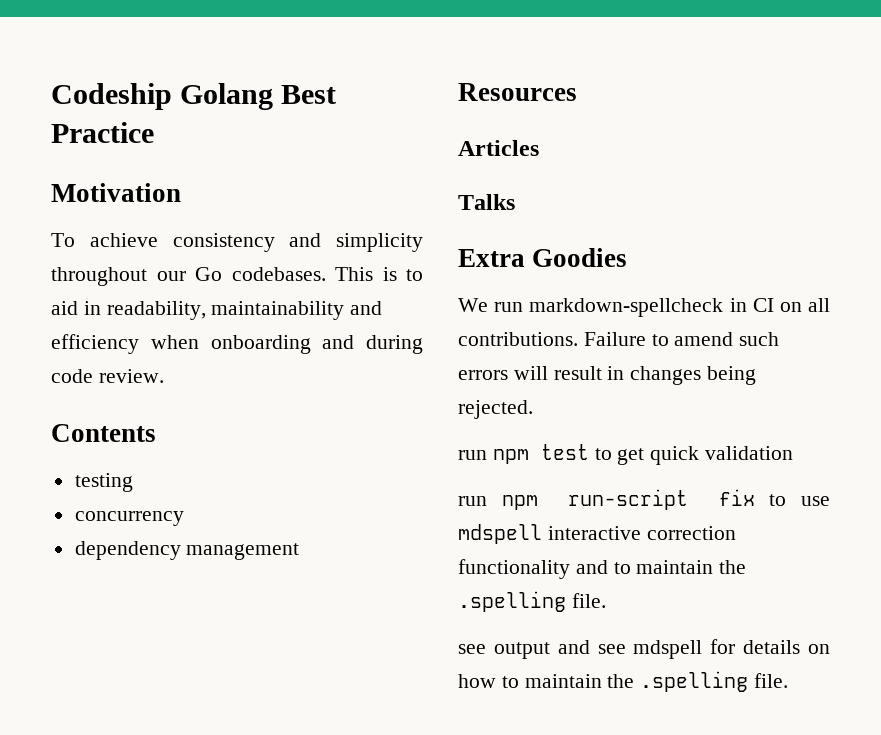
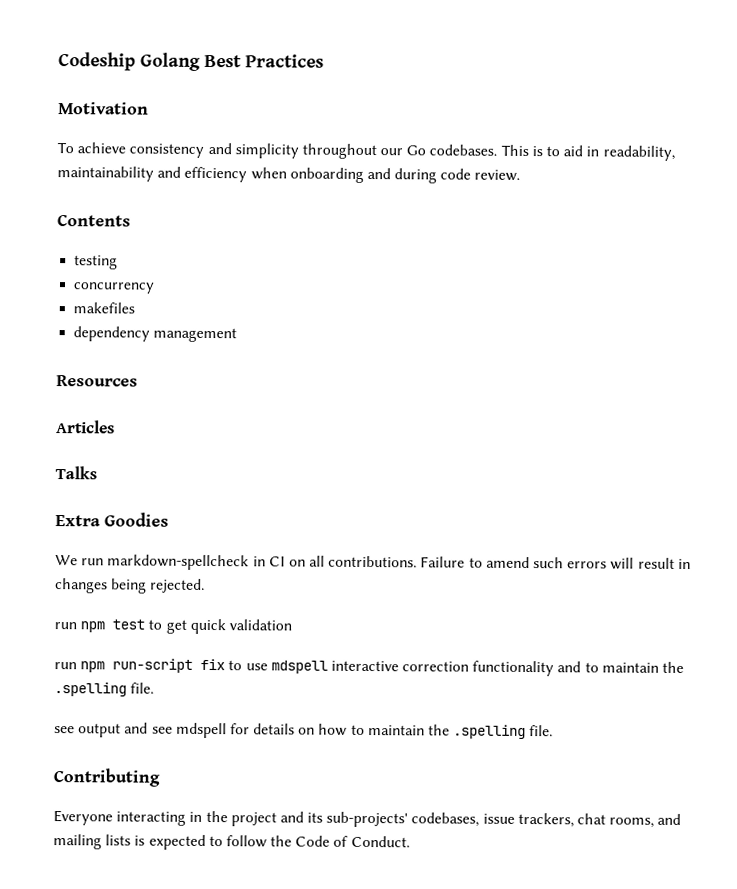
[51,122,154,143] Practice -> [245,54,325,68] Practices
(184, 518) none -> [73,302,136,314] // makefiles
(789, 680) none -> [53,768,160,787] [53,810,682,828] [53,834,410,850] // Contributing // Everyone interacting in the project and its sub-projects' codebases, issue trackers, chat rooms, and mailing lists is expected to follow the Code of Conduct.

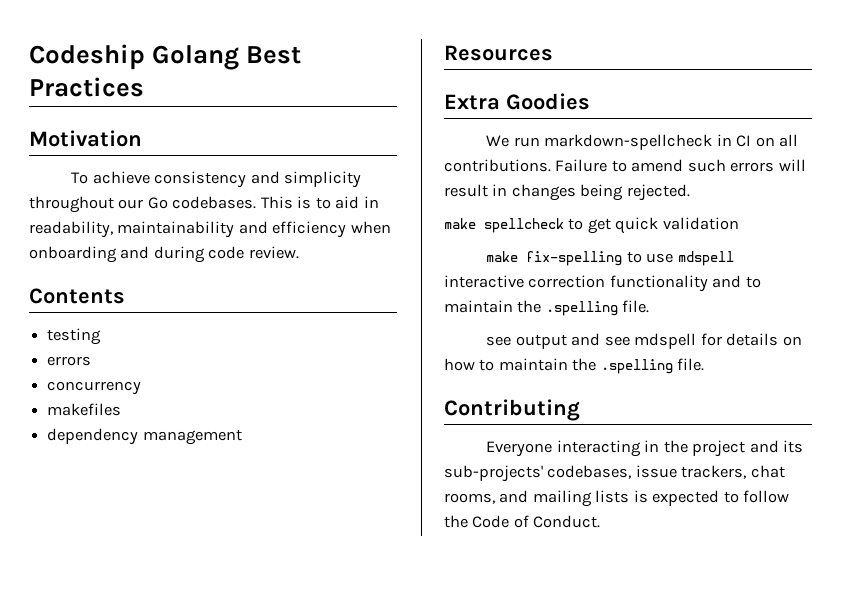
(119, 262) none -> [47,356,92,366] // errors
[56,420,115,434] [55,466,97,480] // Articles // Talks -> (553, 53) none
[54,619,146,633] run npm test -> [444,218,564,233] make spellcheck
[54,658,226,673] run npm run-script fix -> [486,251,623,266] make fix-spelling

